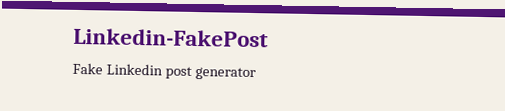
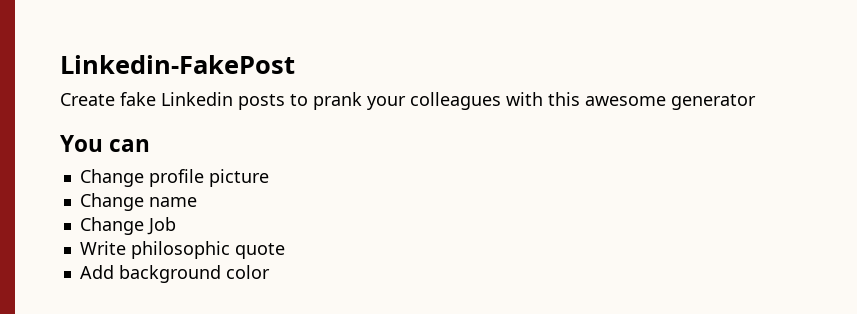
[72,62,256,81] Fake Linkedin post generator -> [60,92,756,110] [60,135,151,152] [79,169,269,187] [79,193,197,211] [79,217,176,235] [79,241,285,259] [79,265,270,283] Create fake Linkedin posts to prank your colleagues with this awesome generator // You can // Change profile picture // Change name // Change Job // Write philosophic quote // Add background color

